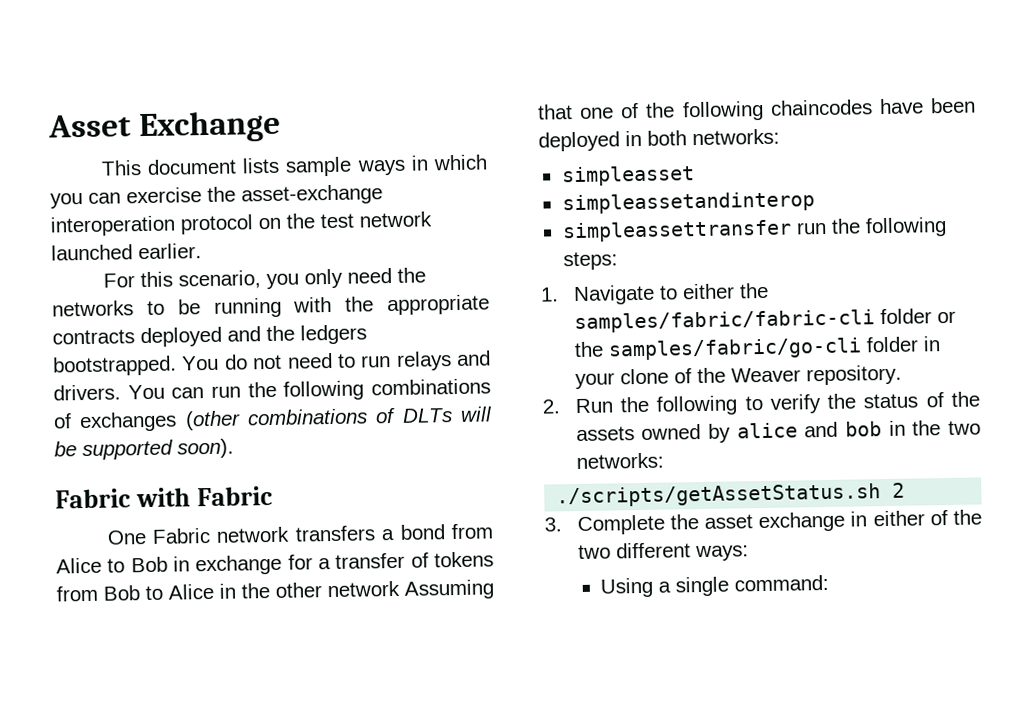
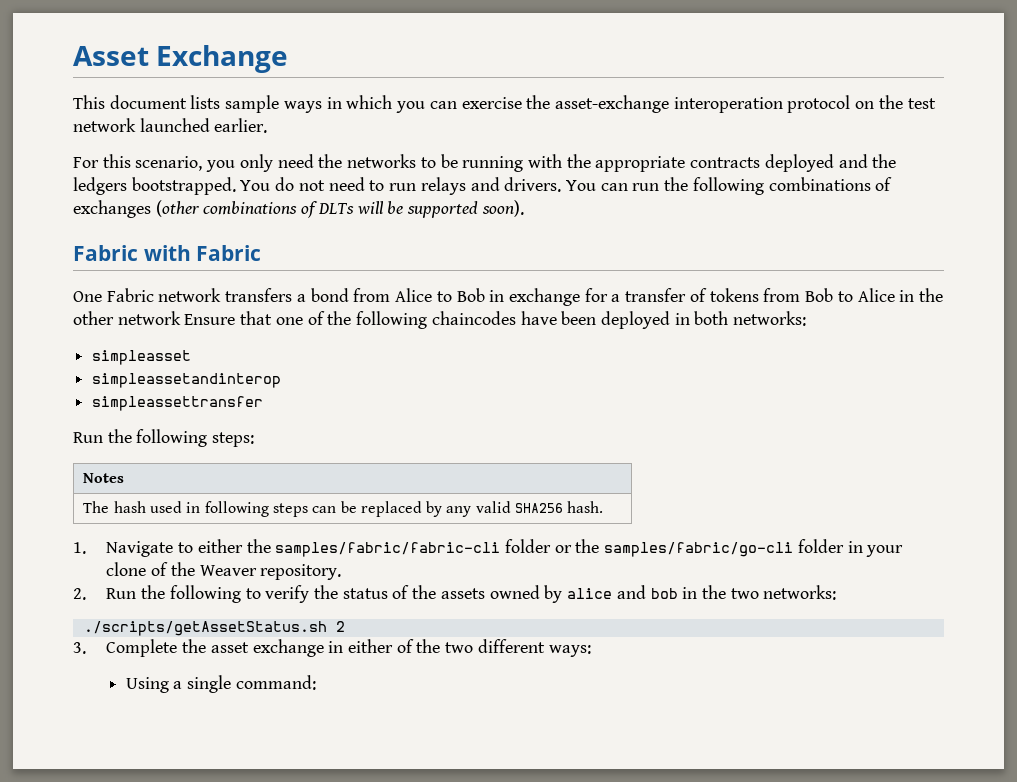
[404,579,494,600] Assuming -> [184,314,236,325] Ensure
[795,221,827,235] run -> [73,432,103,443] // Run
(618, 261) none -> [83,473,125,483] [83,501,604,517] // Notes // The hash used in following steps can be replaced by any valid SHA256 hash.

